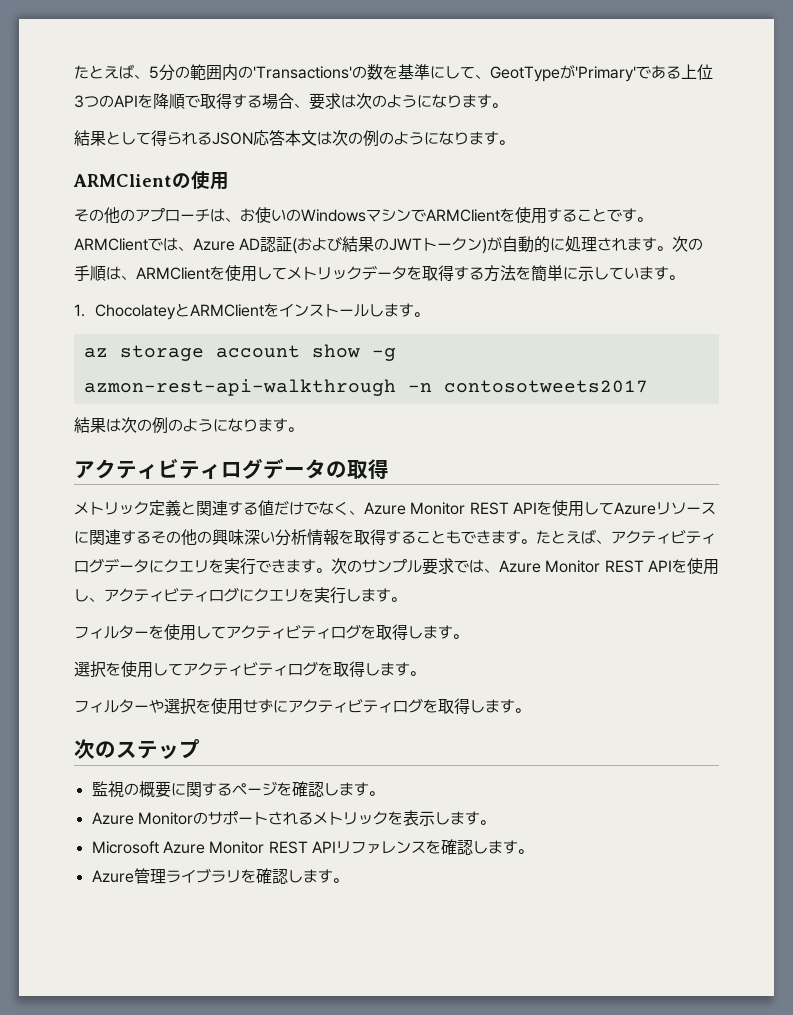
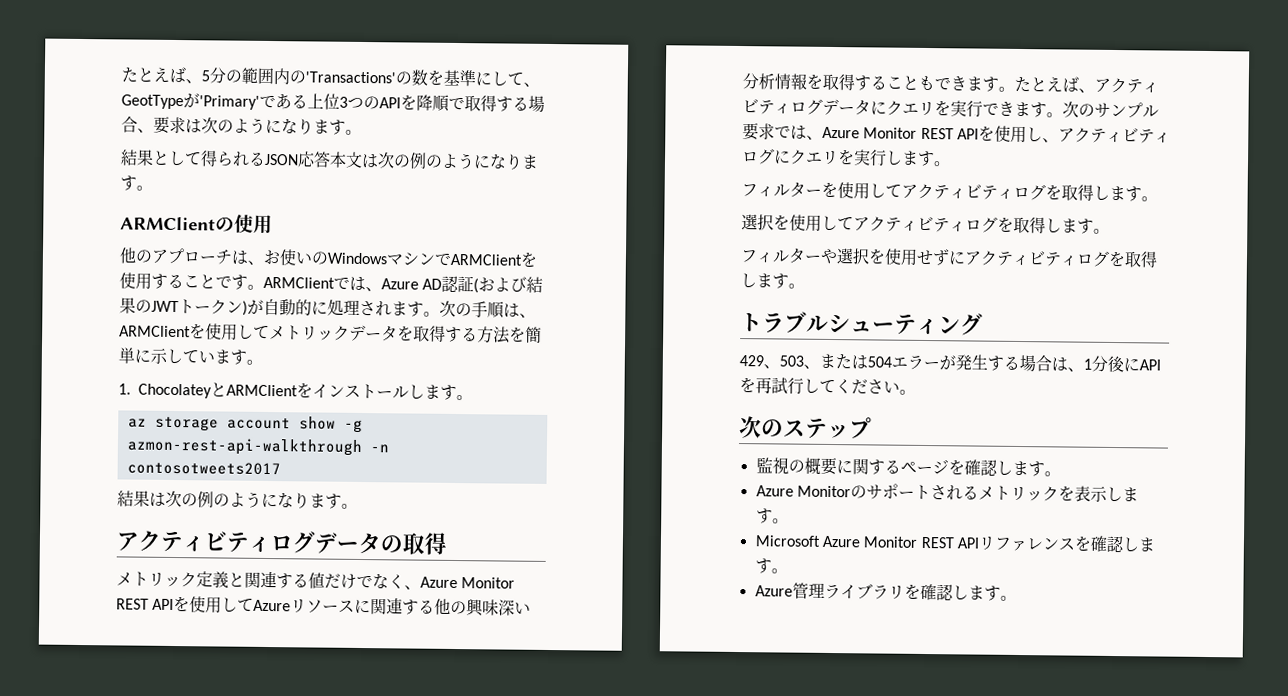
[74,209,104,222] その -> (273, 224) none
[151,531,181,544] その -> (436, 606) none
(530, 710) none -> [740,311,983,336] [739,353,1161,373] [739,377,916,395] // トラブルシューティング // 429、503、または504エラーが発生する場合は、1分後にAPIを再試行してください。

